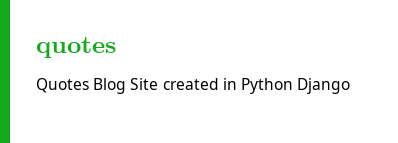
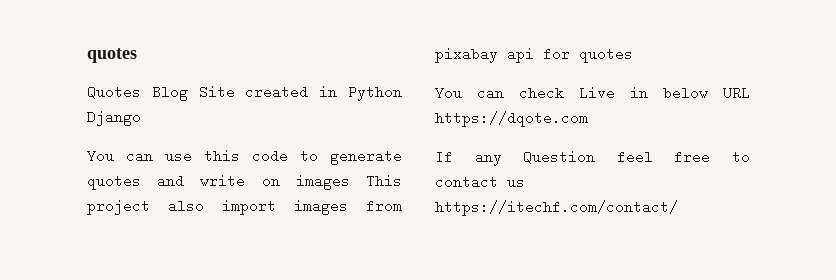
(351, 86) none -> [87,149,402,165] [87,174,402,190] [87,199,402,215] [435,47,633,63] [435,86,750,100] [435,111,588,127] [435,150,750,166] [435,175,525,189] [435,200,678,216] // You can use this code to generate quotes and write on images This project also import images from pixabay api for quotes // You can check Live in below URL https://dqote.com // If any Question feel free to contact us https://itechf.com/contact/

